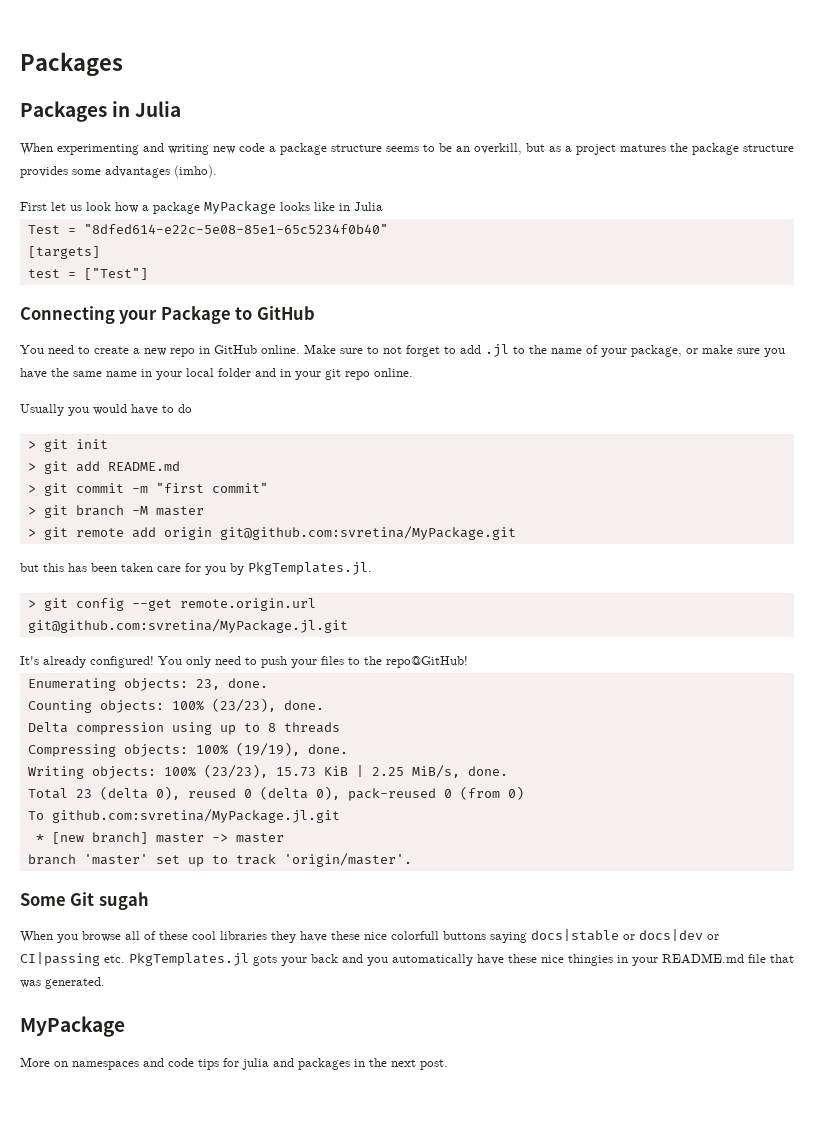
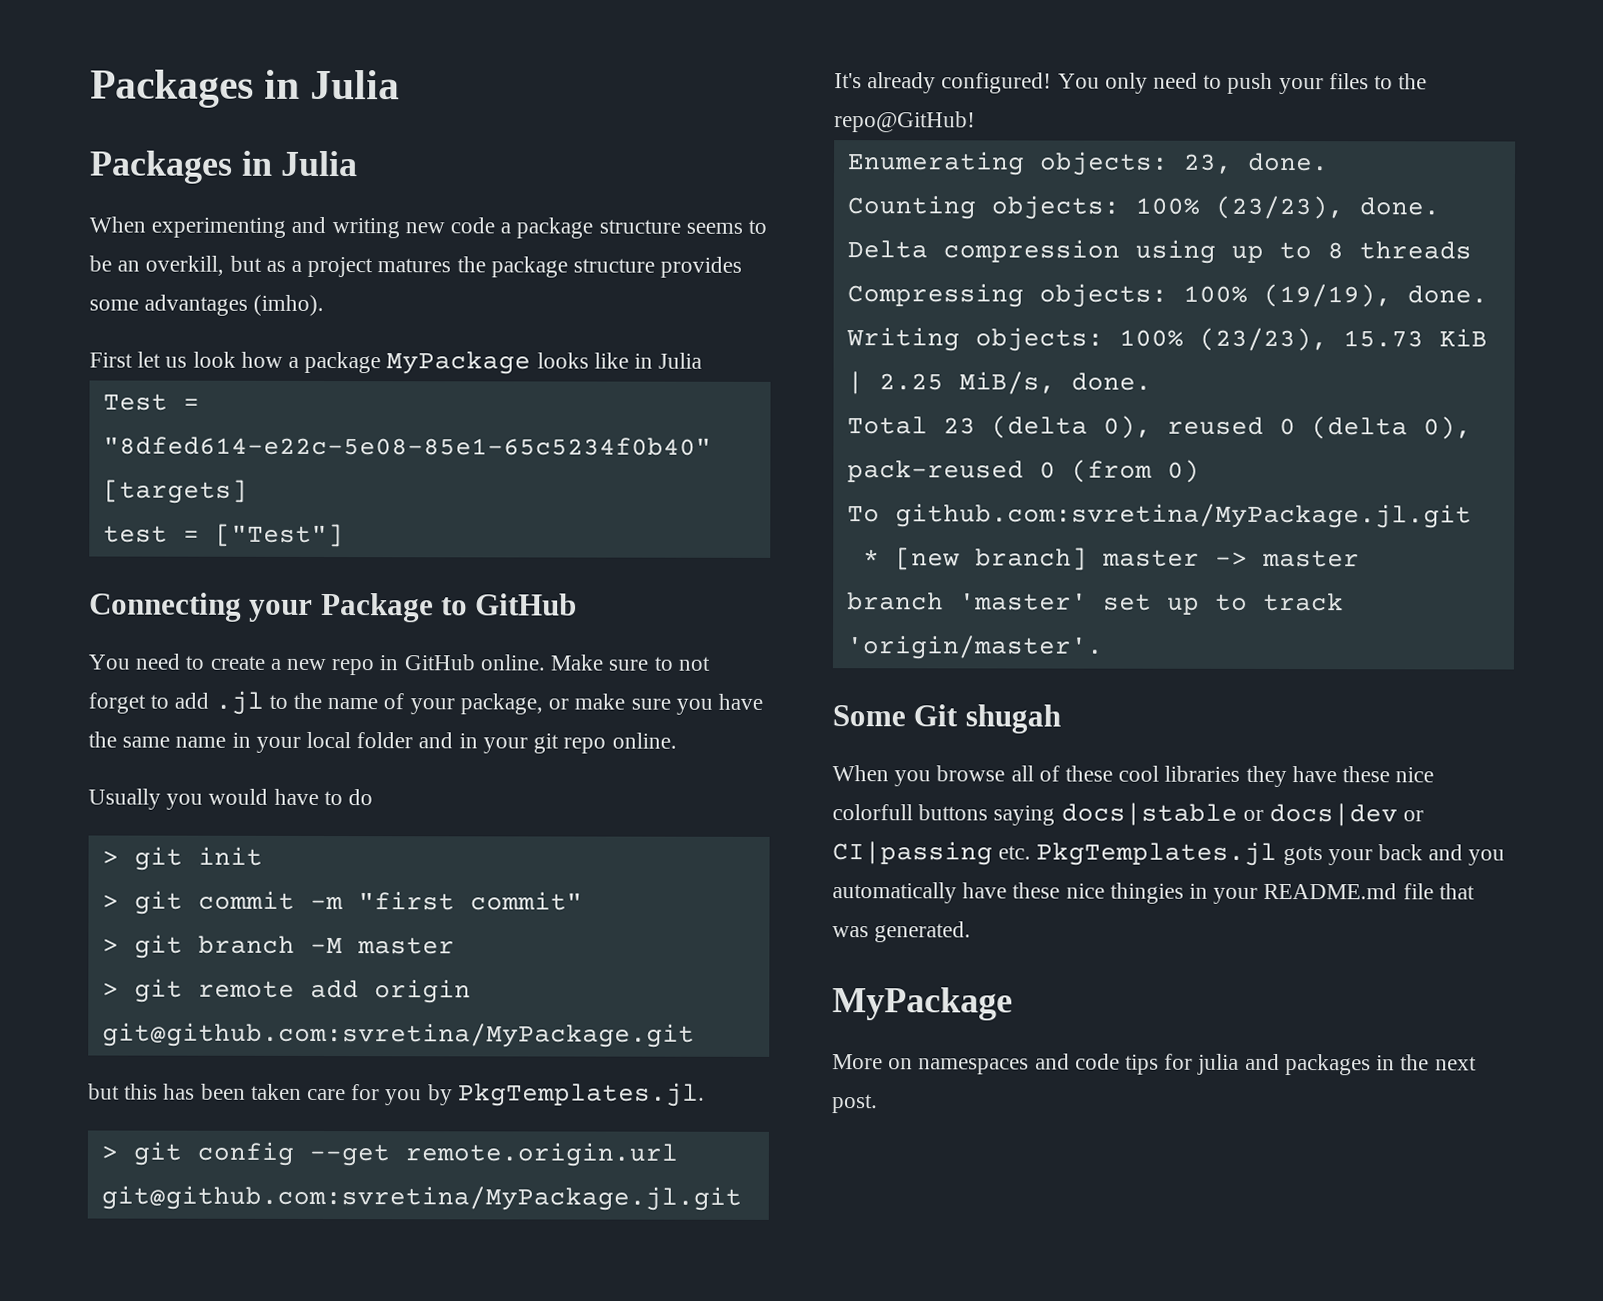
[20,52,123,77] Packages -> [90,69,401,108] Packages in Julia
[27,461,180,474] // > git add README.md -> (263, 856) none
[98,892,149,910] sugah -> [964,704,1061,734] shugah

